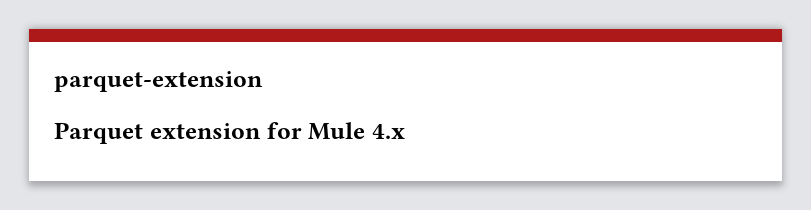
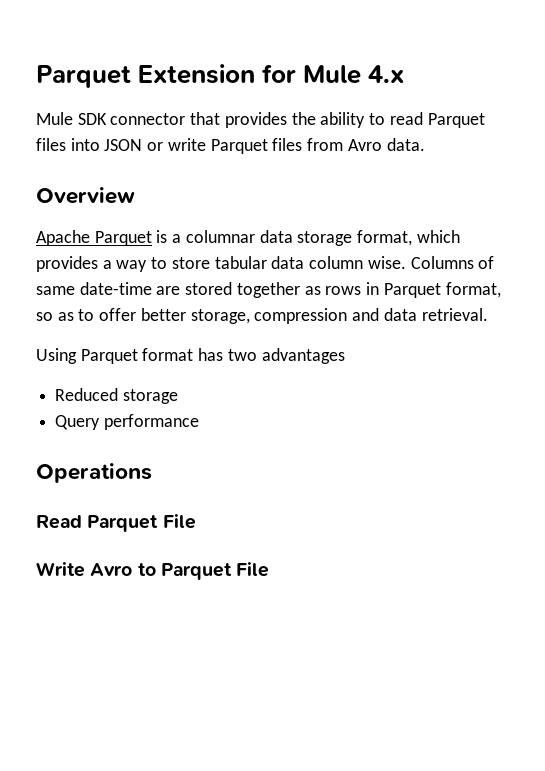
[54,71,263,92] [54,122,261,144] parquet-extension // Parquet extension -> [36,64,256,88] Parquet Extension
(405, 131) none -> [36,112,485,128] [36,138,425,154] [36,187,135,204] [36,230,460,246] [36,256,495,272] [36,282,501,298] [36,308,488,324] [36,348,345,364] [55,388,178,404] [55,414,199,430] [36,463,152,483] [36,514,196,532] [36,562,270,580] // Mule SDK connector that provides the ability to read Parquet files into JSON or write Parquet files from Avro data. // Overview // Apache Parquet is a columnar data storage format, which provides a way to store tabular data column wise. Columns of same date-time are stored together as rows in Parquet format, so as to offer better storage, compression and data retrieval. // Using Parquet format has two advantages // Reduced storage // Query performance // Operations // Read Parquet File // Write Avro to Parquet File

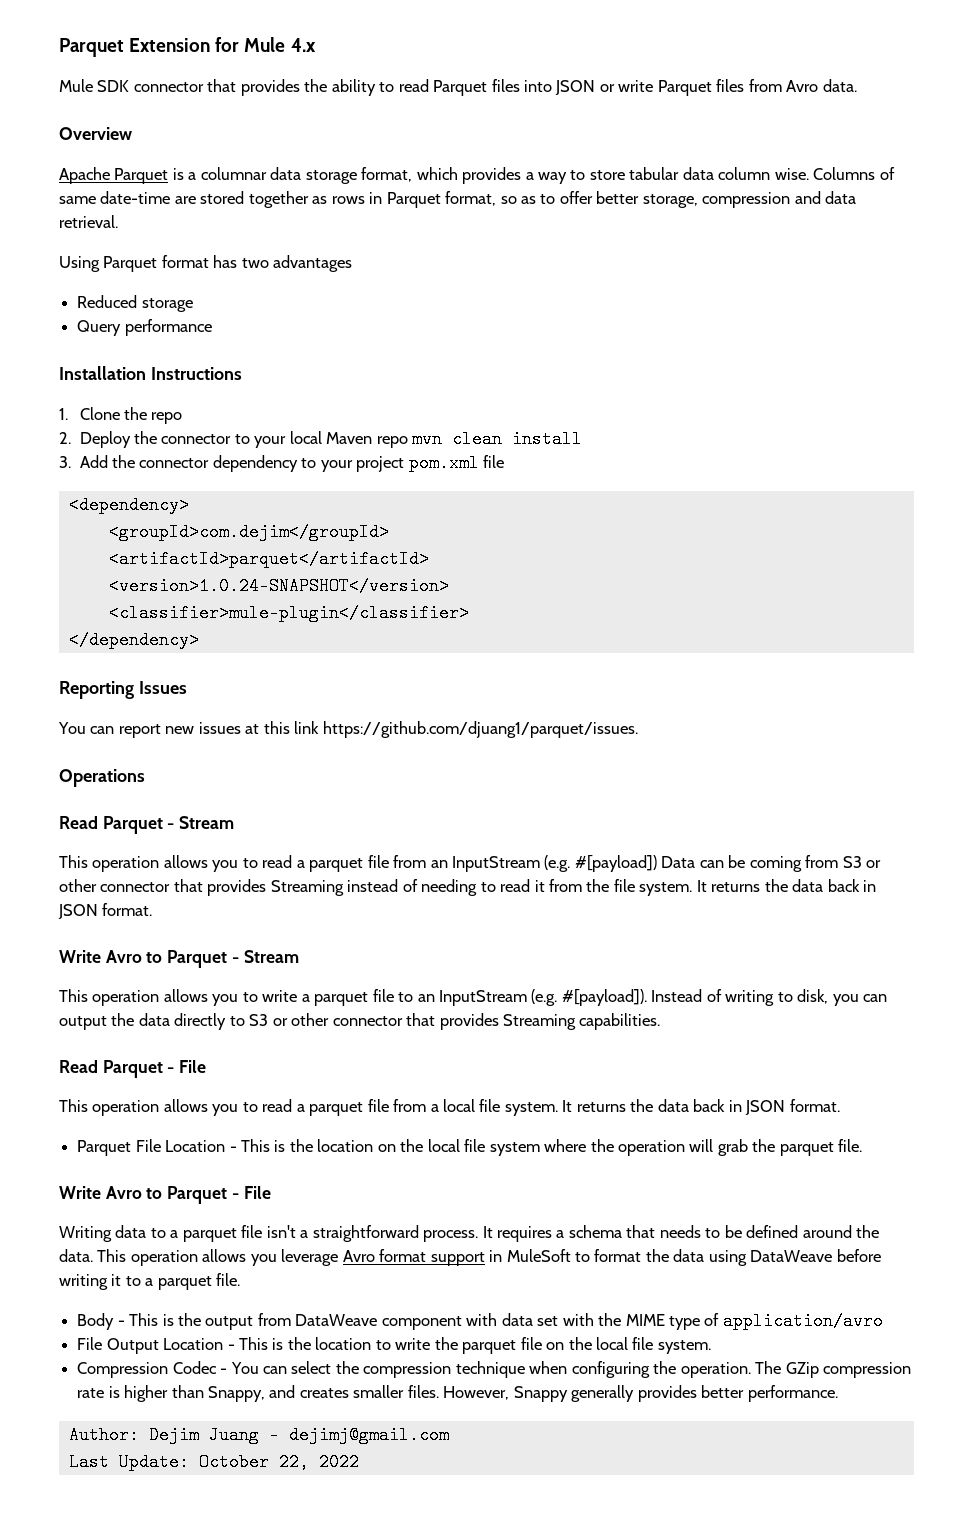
[36,463,152,483] [36,514,196,532] [36,562,270,580] Operations // Read Parquet File // Write Avro to Parquet File -> [59,366,242,380] [59,407,183,424] [59,430,583,448] [59,454,505,472] [68,496,189,514] [108,523,389,541] [108,550,429,568] [108,577,449,595] [108,604,469,622] [68,631,199,649] [59,681,187,699] [58,721,638,738] [59,769,145,787] [59,816,235,834] [59,855,882,872] [59,879,877,896] [58,903,153,919] [59,950,299,968] [59,989,888,1006] [59,1013,661,1030] [59,1060,207,1078] [59,1099,840,1116] [77,1139,863,1156] [59,1186,271,1204] [59,1225,880,1242] [59,1249,881,1266] [59,1273,241,1290] [77,1312,883,1330] [77,1337,711,1354] [77,1361,911,1378] [77,1385,838,1402] [68,1426,449,1444] [68,1453,359,1471] Installation Instructions // 1. Clone the repo // 2. Deploy the connector to your local Maven repo mvn clean install // 3. Add the connector dependency to your project pom.xml file // <dependency> // <groupId>com.dejim</groupId> // <artifactId>parquet</artifactId> // <version>1.0.24-SNAPSHOT</version> // <classifier>mule-plugin</classifier> // </dependency> // Reporting Issues // You can report new issues at this link https://github.com/djuang1/parquet/issues. // Operations // Read Parquet - Stream // This operation allows you to read a parquet file from an InputStream (e.g. #[payload]) Data can be coming from S3 or other connector that provides Streaming instead of needing to read it from the file system. It returns the data back in JSON format. // Write Avro to Parquet - Stream // This operation allows you to write a parquet file to an InputStream (e.g. #[payload]). Instead of writing to disk, you can output the data directly to S3 or other connector that provides Streaming capabilities. // Read Parquet - File // This operation allows you to read a parquet file from a local file system. It returns the data back in JSON format. // Parquet File Location - This is the location on the local file system where the operation will grab the parquet file. // Write Avro to Parquet - File // Writing data to a parquet file isn't a straightforward process. It requires a schema that needs to be defined around the data. This operation allows you leverage Avro format support in MuleSoft to format the data using DataWeave before writing it to a parquet file. // Body - This is the output from DataWeave component with data set with the MIME type of application/avro // File Output Location - This is the location to write the parquet file on the local file system. // Compression Codec - You can select the compression technique when configuring the operation. The GZip compression rate is higher than Snappy, and creates smaller files. However, Snappy generally provides better performance. // Author: Dejim Juang - dejimj@gmail.com // Last Update: October 22, 2022

